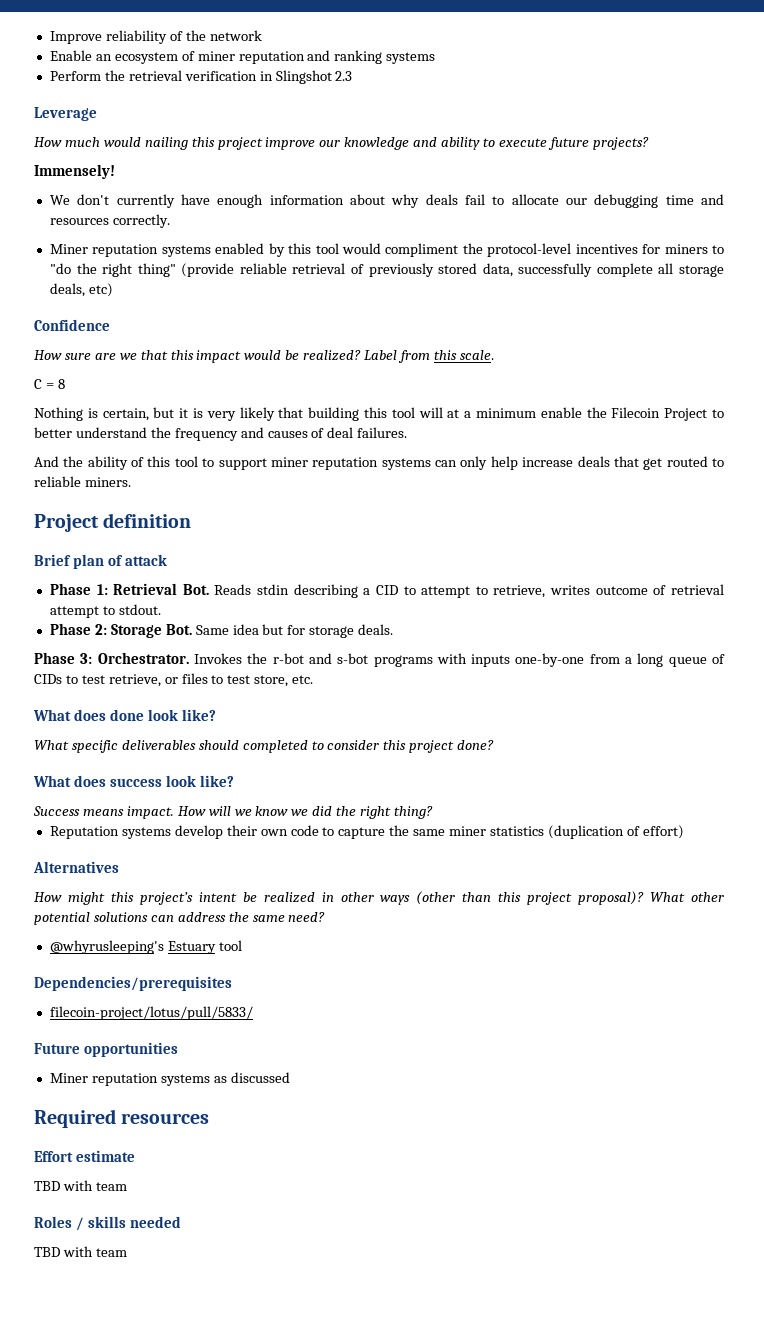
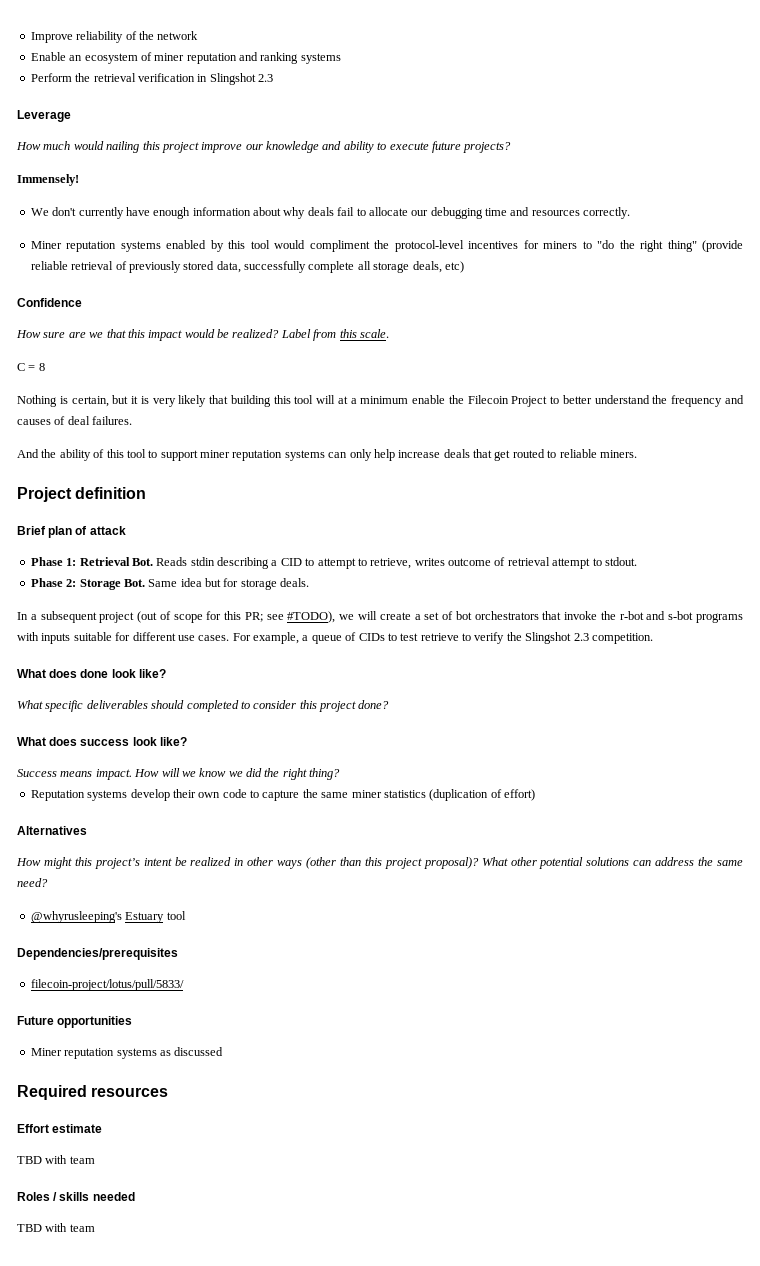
[34,652,242,664] Phase 3: Orchestrator. Invokes -> [17,611,598,623] In a subsequent project (out of scope for this PR; see #TODO), we will create a set of bot orchestrators that invoke
[515,653,664,667] one-by-one from a long -> [73,632,309,644] suitable for different use cases. For example, a
[108,673,314,687] retrieve, or files to test store, etc. -> [420,632,653,644] retrieve to verify the Slingshot 2.3 competition.

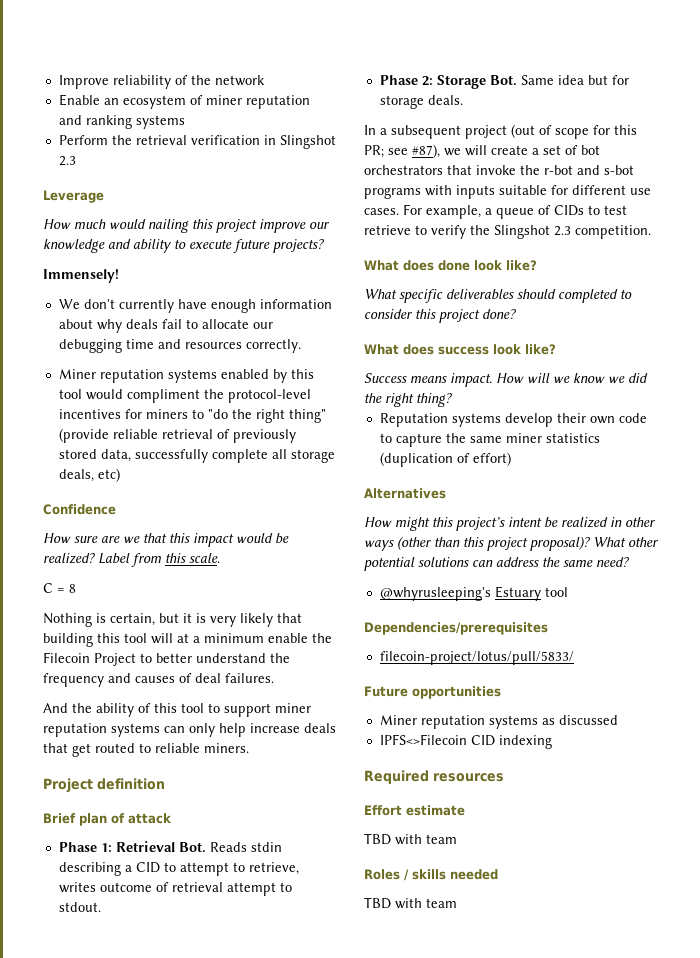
[287,611,336,623] #TODO), -> [412,144,440,158] #87),
(224, 1051) none -> [379,734,552,749] // IPFS<>Filecoin CID indexing

